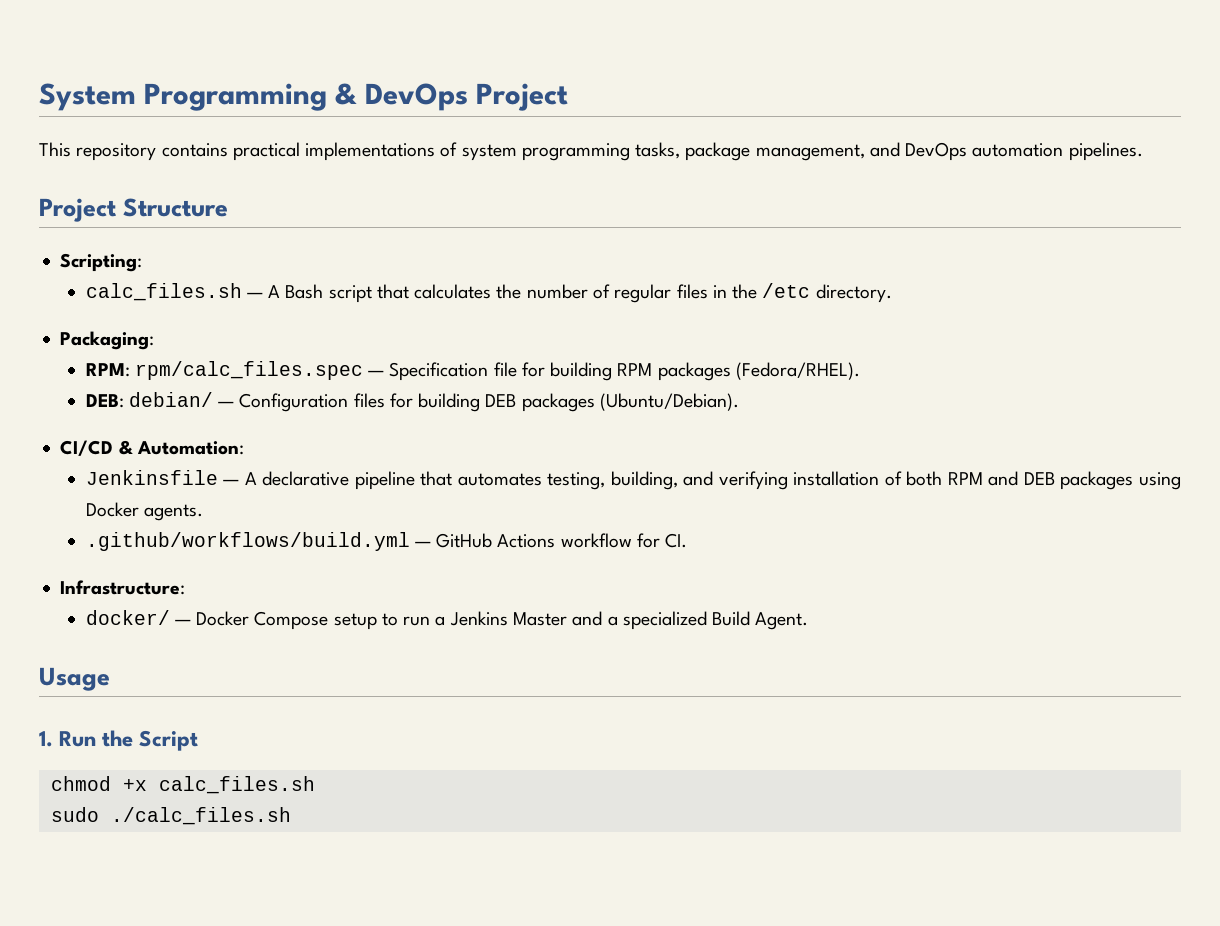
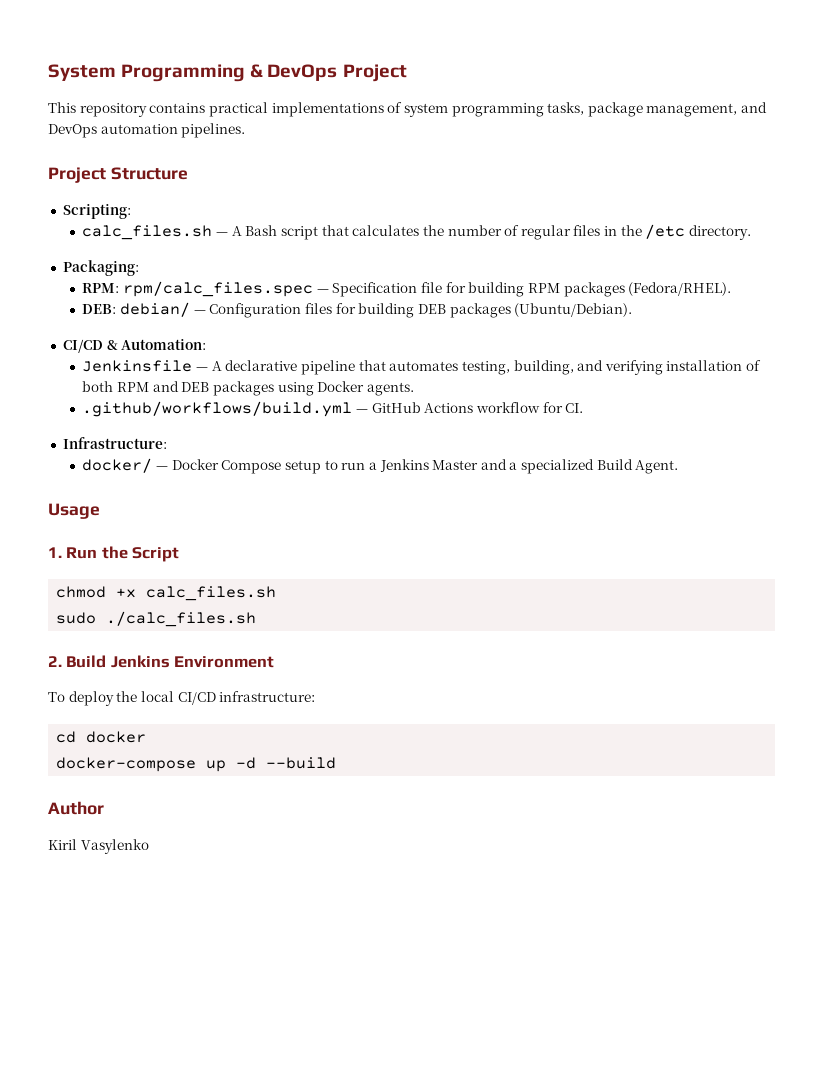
(291, 816) none -> [48,655,275,668] [48,691,316,706] [56,731,147,743] [56,757,337,772] [48,801,104,815] [48,839,149,854] // 2. Build Jenkins Environment // To deploy the local CI/CD infrastructure: // cd docker // docker-compose up -d --build // Author // Kiril Vasylenko

